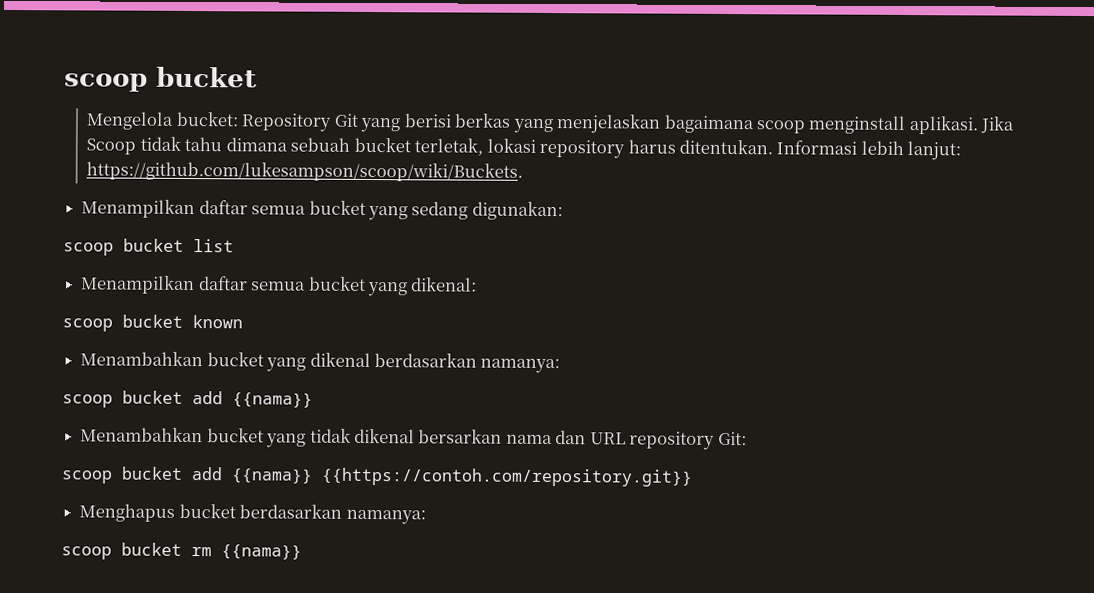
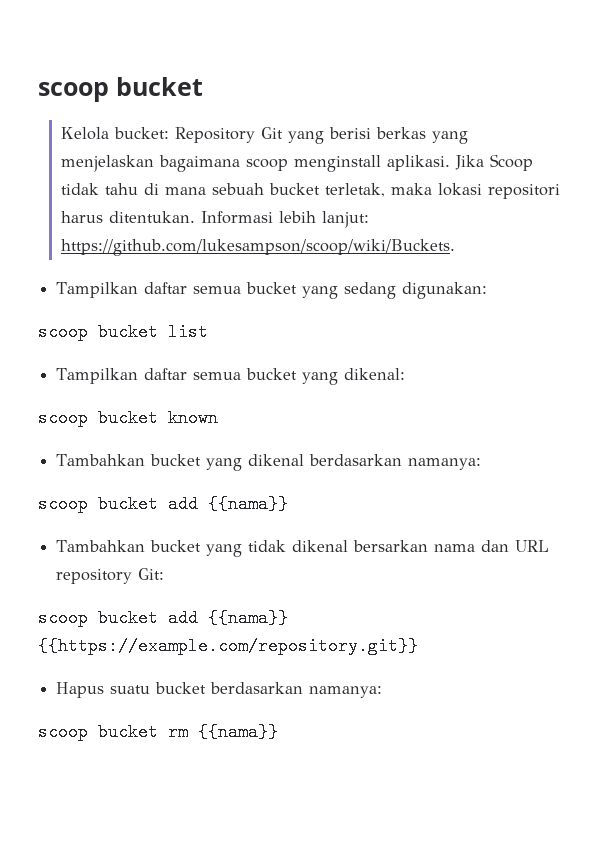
[86,111,175,130] Mengelola -> [60,127,109,140] Kelola
[225,137,288,152] dimana -> [143,183,206,195] di mana
[486,138,626,159] lokasi repository -> [390,183,560,199] maka lokasi repositori
[81,199,196,219] Menampilkan -> [56,282,139,298] Tampilkan
[81,275,196,295] Menampilkan -> [56,368,139,384] Tampilkan
[80,351,204,367] Menambahkan -> [56,454,146,466] Tambahkan
[80,427,204,443] Menambahkan -> [56,540,146,552] Tambahkan
[321,467,693,487] [79,503,176,522] {{https://contoh.com/repository.git}} // Menghapus -> [38,637,418,655] [56,682,151,698] {{https://example.com/repository.git}} // Hapus suatu

